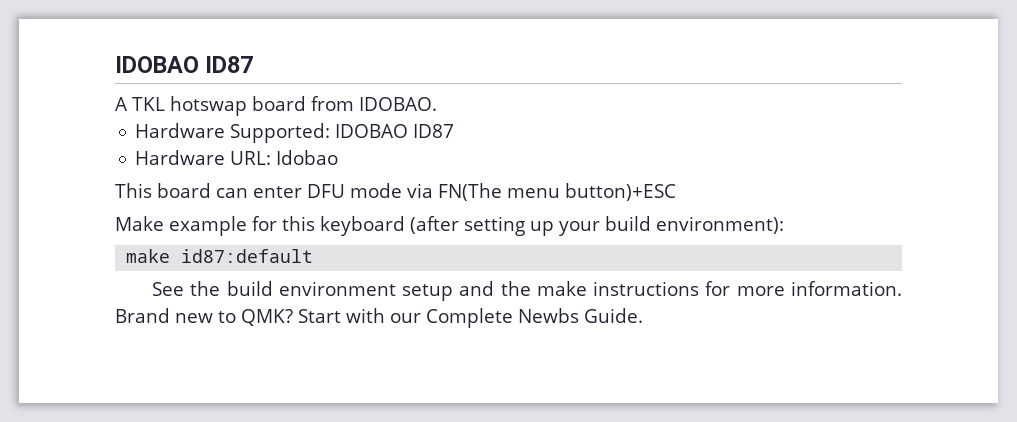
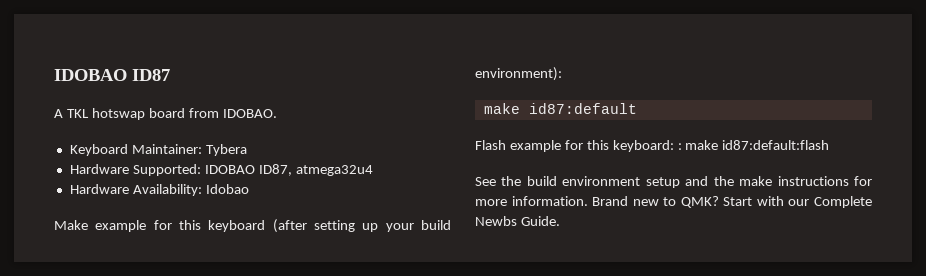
(437, 104) none -> [69,144,247,156] // Keyboard Maintainer: Tybera
[413,124,455,138] [135,150,272,165] ID87 // Hardware URL: -> [258,164,373,176] [69,184,202,196] ID87, atmega32u4 // Hardware Availability:
[115,183,676,201] // This board can enter DFU mode via FN(The menu button)+ESC -> (249, 189) none
(314, 256) none -> [475,140,830,152] // Flash example for this keyboard: : make id87:default:flash

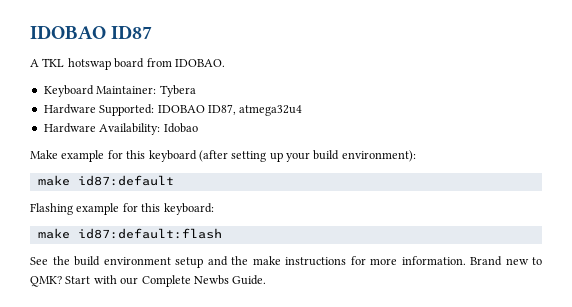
[475,140,506,150] Flash -> [30,203,73,215] Flashing
[677,143,682,150] : -> (214, 209) //

